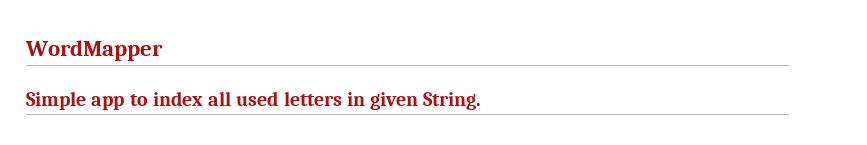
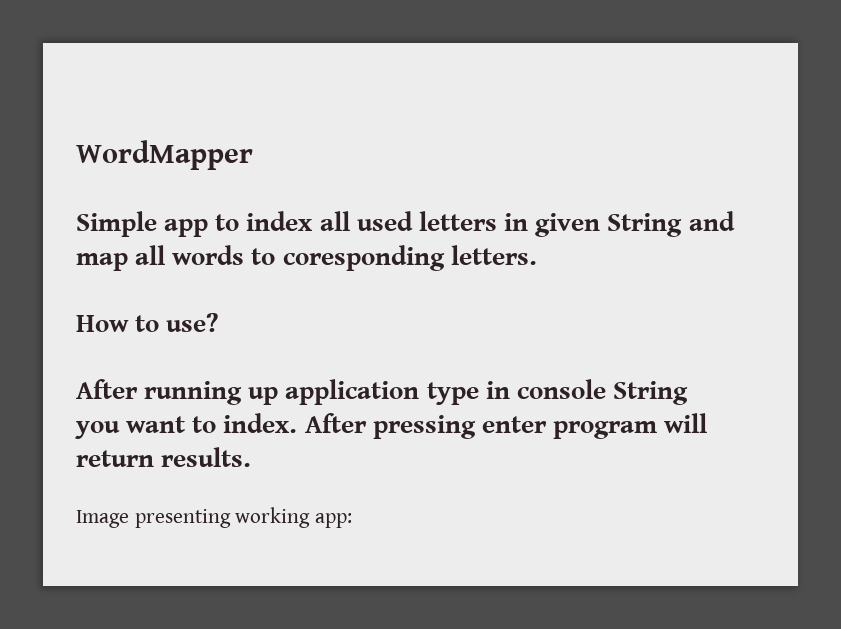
[423,92,482,110] String. -> [607,211,735,237] [76,245,537,271] [76,313,219,332] [76,379,689,405] [75,413,708,439] [76,447,252,467] [76,507,353,528] String and map all words to coresponding letters. // How to use? // After running up application type in console String you want to index. After pressing enter program will return results. // Image presenting working app:

